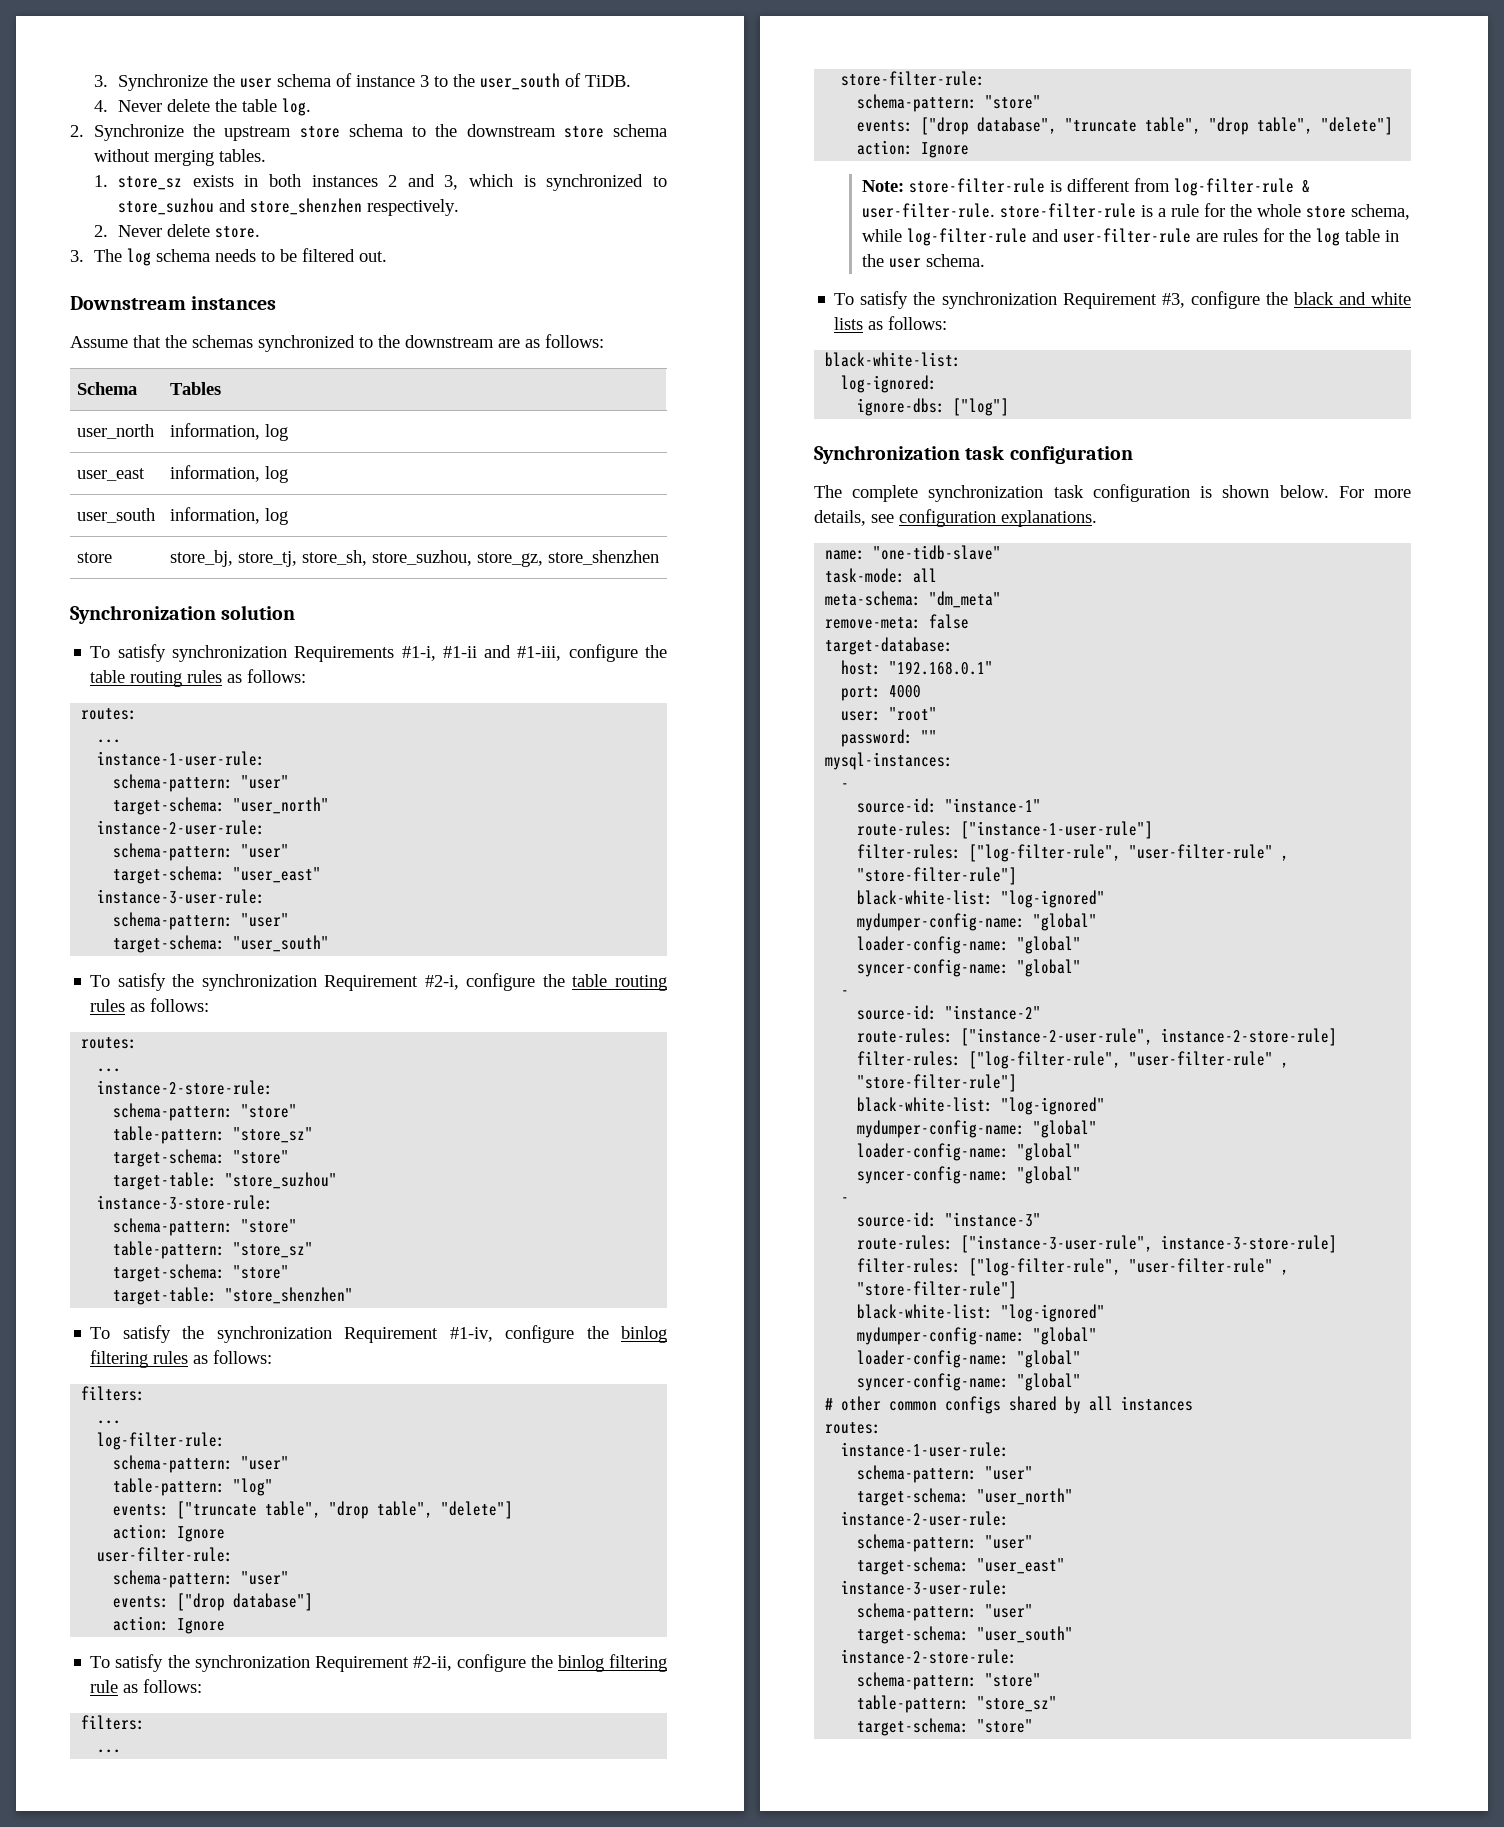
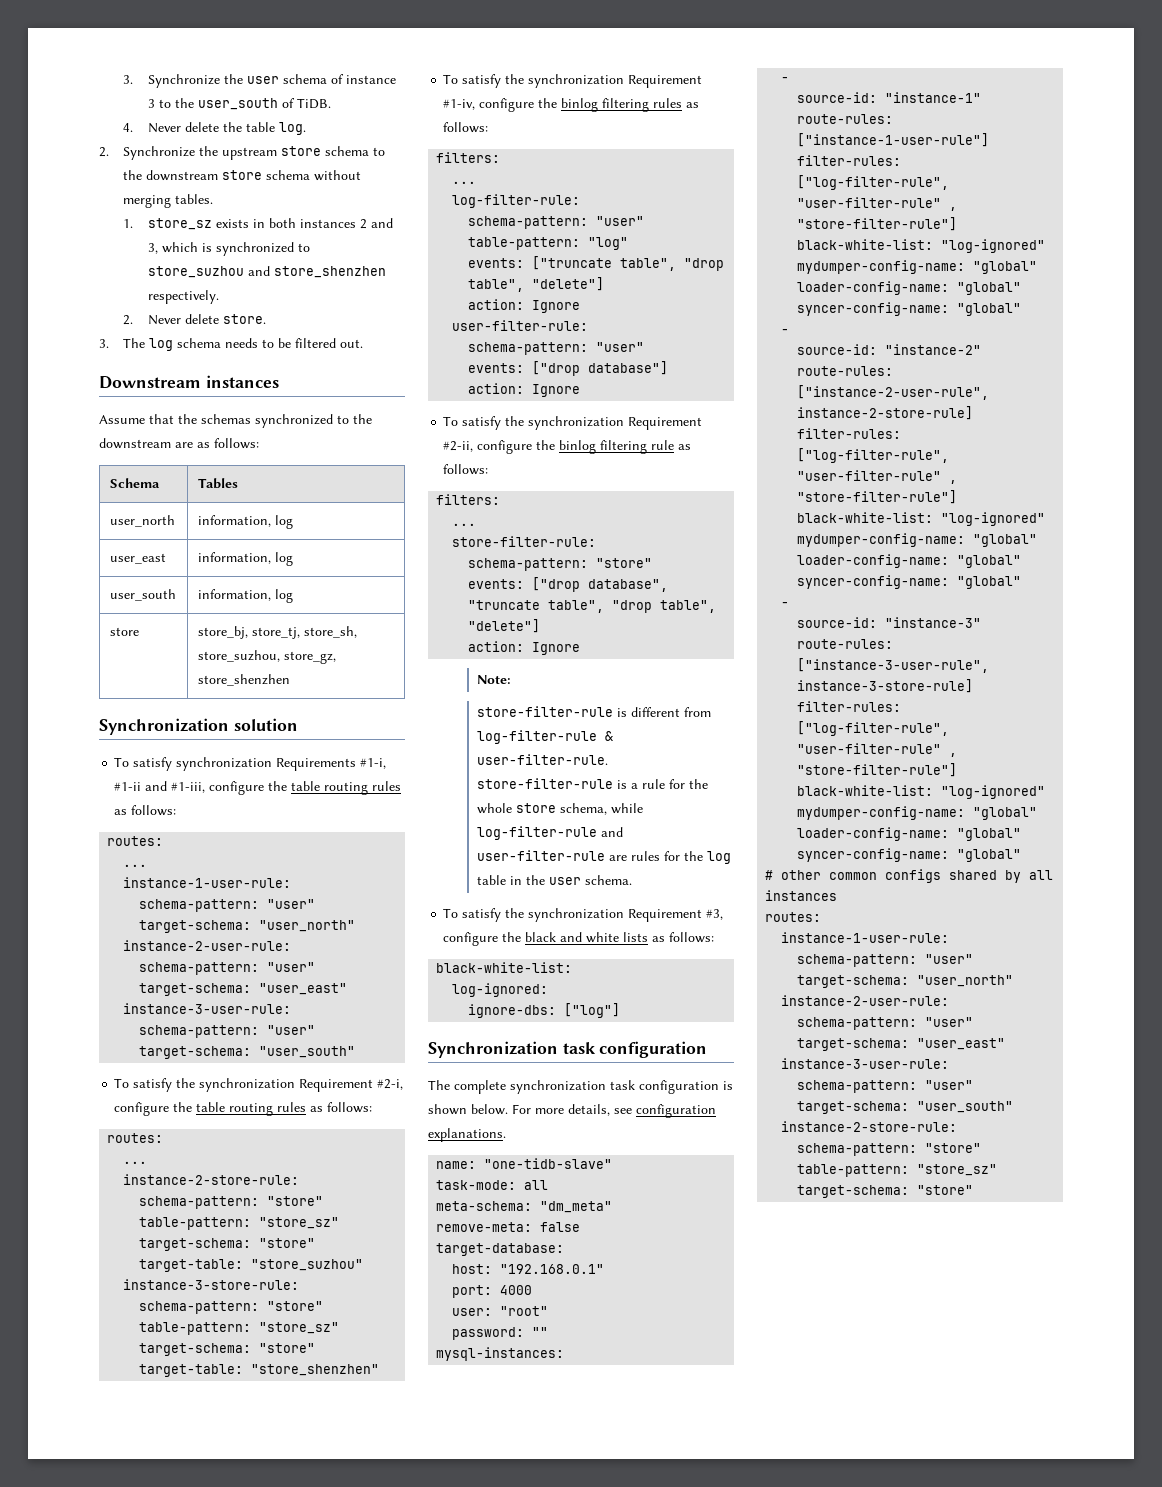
(904, 186) none -> (511, 679) //

